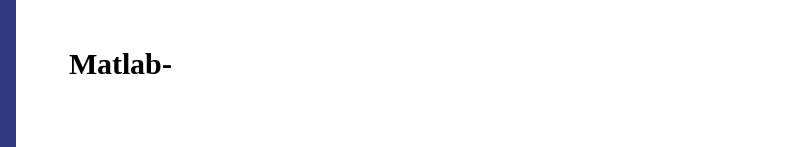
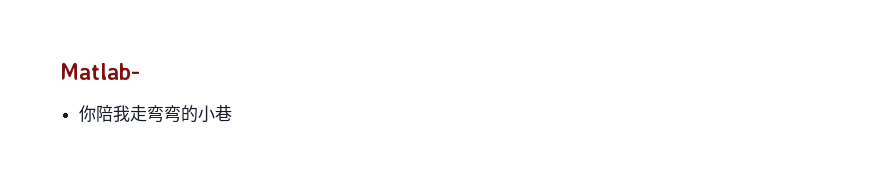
(172, 63) none -> [77,104,232,123] // 你陪我走弯弯的小巷

